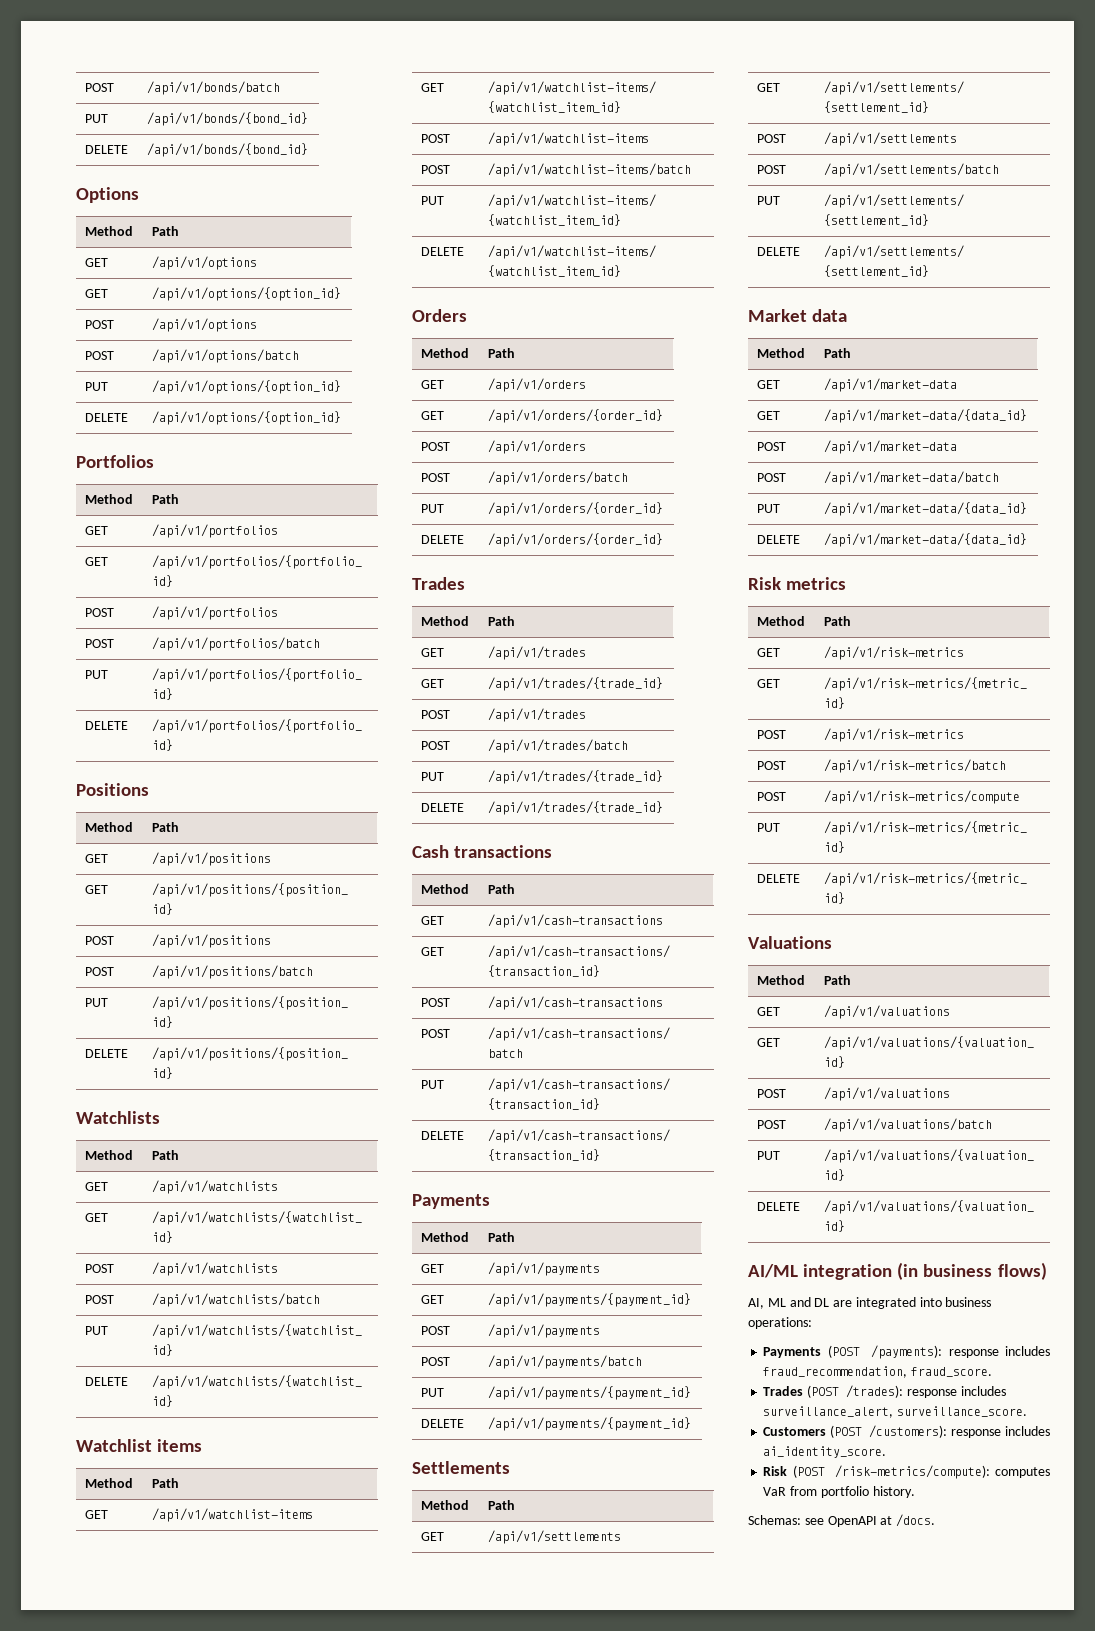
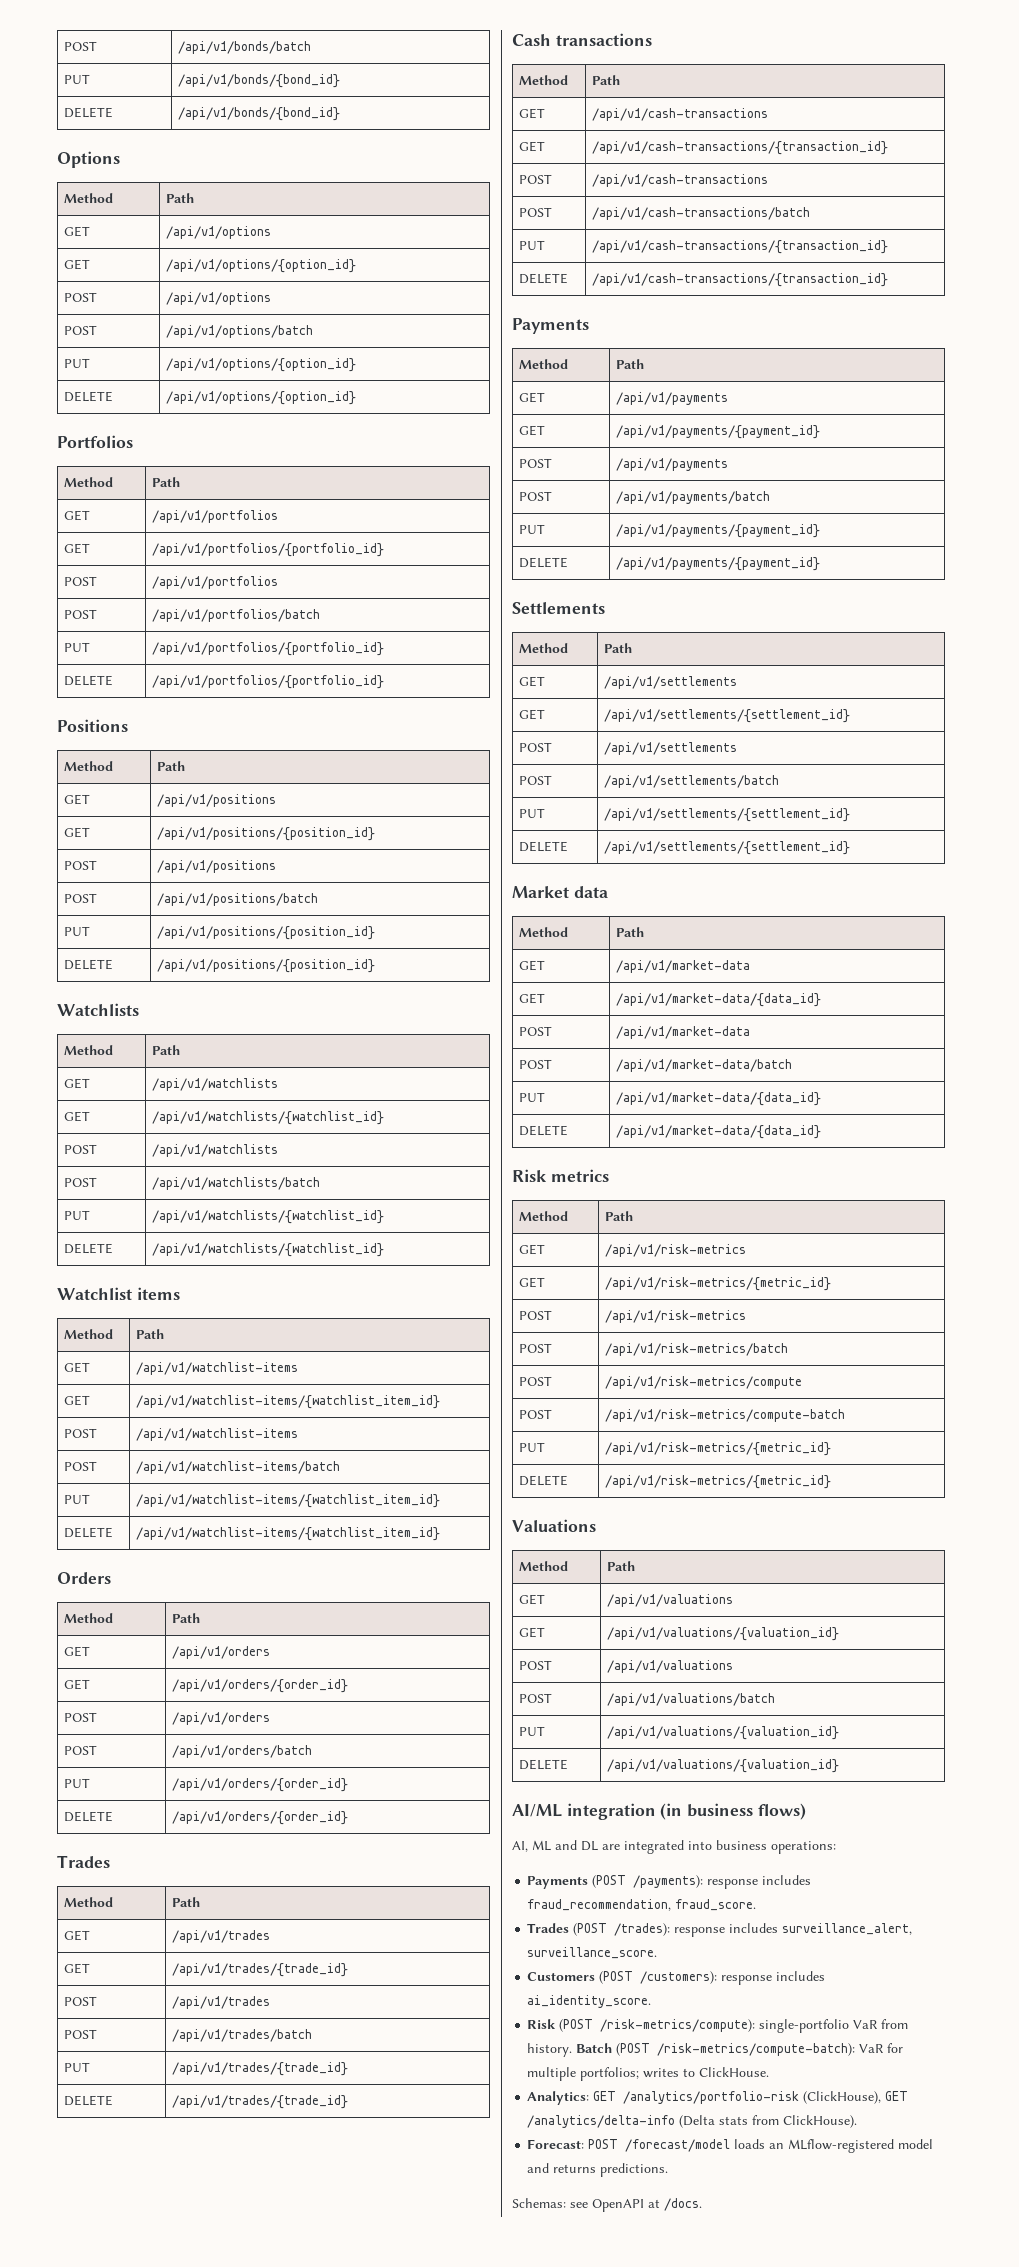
(1021, 797) none -> [518,1409,552,1419] [604,1409,845,1422] // POST | /api/v1/risk-metrics/compute-batch
[995,1467,1050,1478] computes -> [759,2019,850,2033] single-portfolio
[820,1486,869,1498] portfolio -> (909, 2024) none
(915, 1492) none -> [576,2043,904,2056] [527,2067,770,2081] [527,2091,909,2105] [527,2115,858,2128] [527,2139,934,2153] [527,2163,669,2177] Batch (POST /risk-metrics/compute-batch): VaR for multiple portfolios; writes to ClickHouse. // Analytics: GET /analytics/portfolio-risk (ClickHouse), GET /analytics/delta-info (Delta stats from ClickHouse). // Forecast: POST /forecast/model loads an MLflow-registered model and returns predictions.

